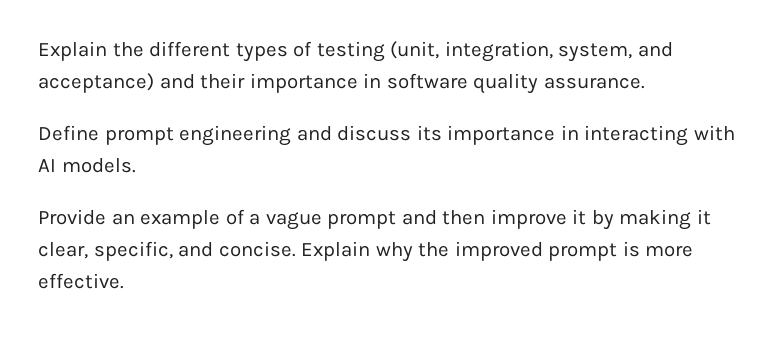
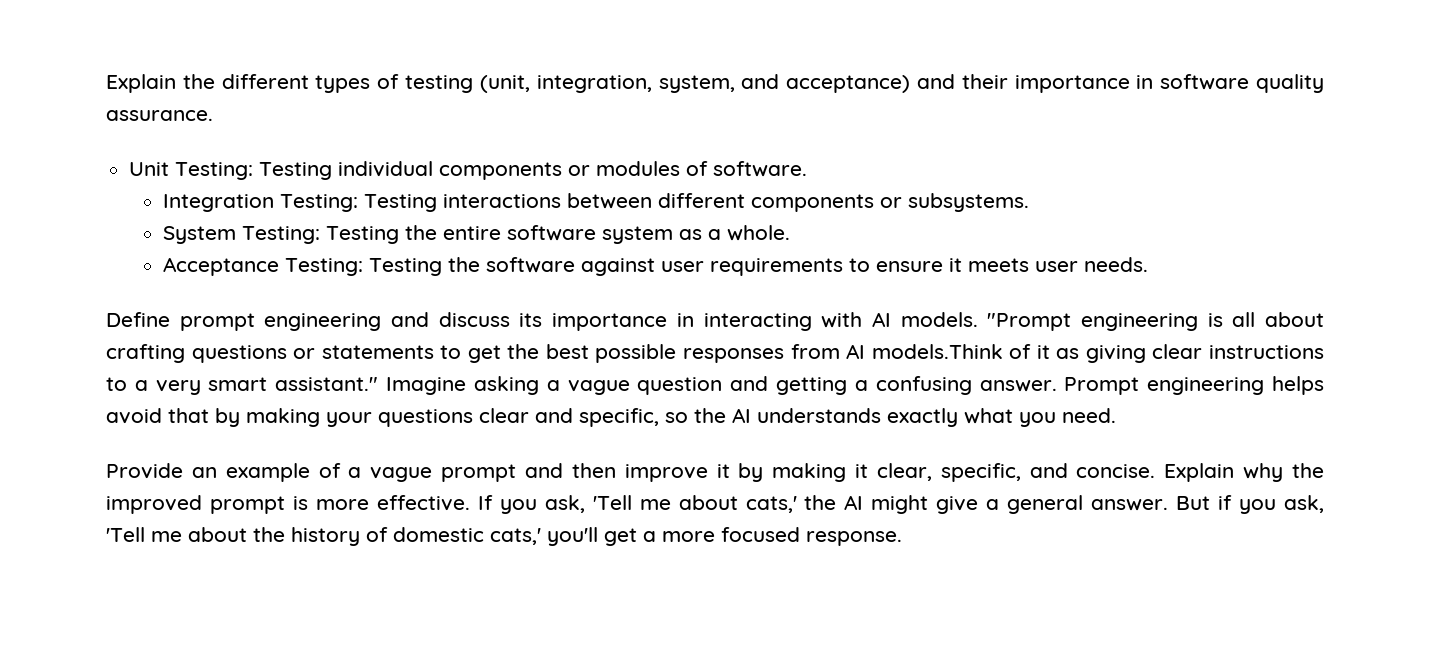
(645, 83) none -> [129,161,808,180] [163,193,1030,212] [163,225,791,244] [163,257,1149,276] // Unit Testing: Testing individual components or modules of software. // Integration Testing: Testing interactions between different components or subsystems. // System Testing: Testing the entire software system as a whole. // Acceptance Testing: Testing the software against user requirements to ensure it meets user needs.
(136, 165) none -> [987,312,1324,331] [106,344,1324,363] [106,376,1324,395] [106,408,1116,427] "Prompt engineering is all about crafting questions or statements to get the best possible responses from AI models.Think of it as giving clear instructions to a very smart assistant." Imagine asking a vague question and getting a confusing answer. Prompt engineering helps avoid that by making your questions clear and specific, so the AI understands exactly what you need.
(124, 281) none -> [477,495,1325,514] [106,527,902,546] If you ask, 'Tell me about cats,' the AI might give a general answer. But if you ask, 'Tell me about the history of domestic cats,' you'll get a more focused response.

